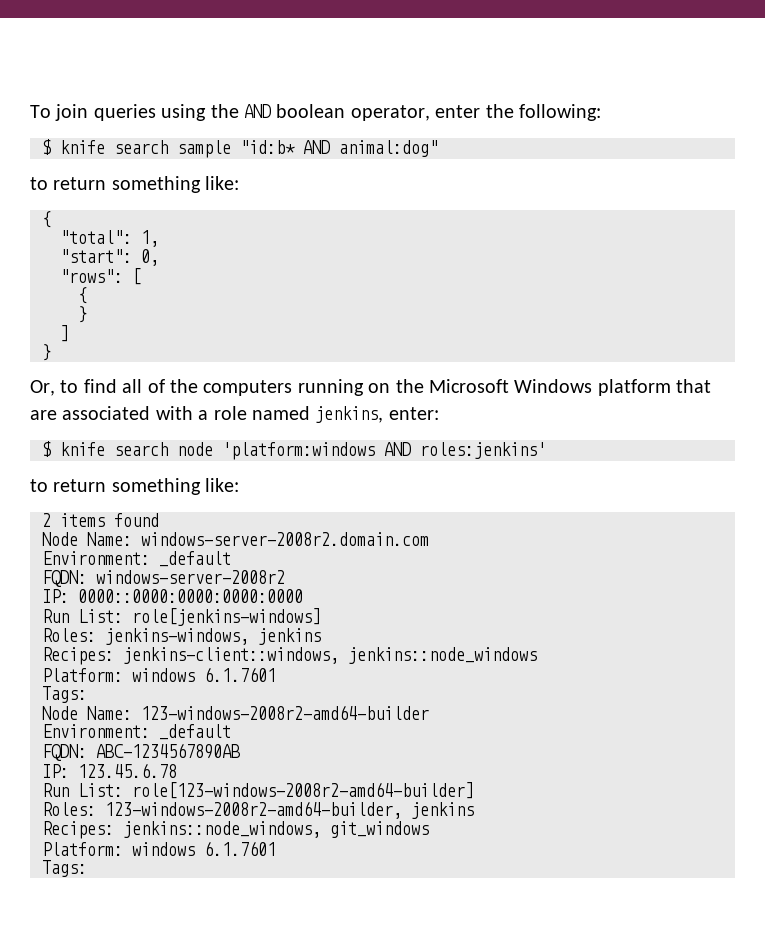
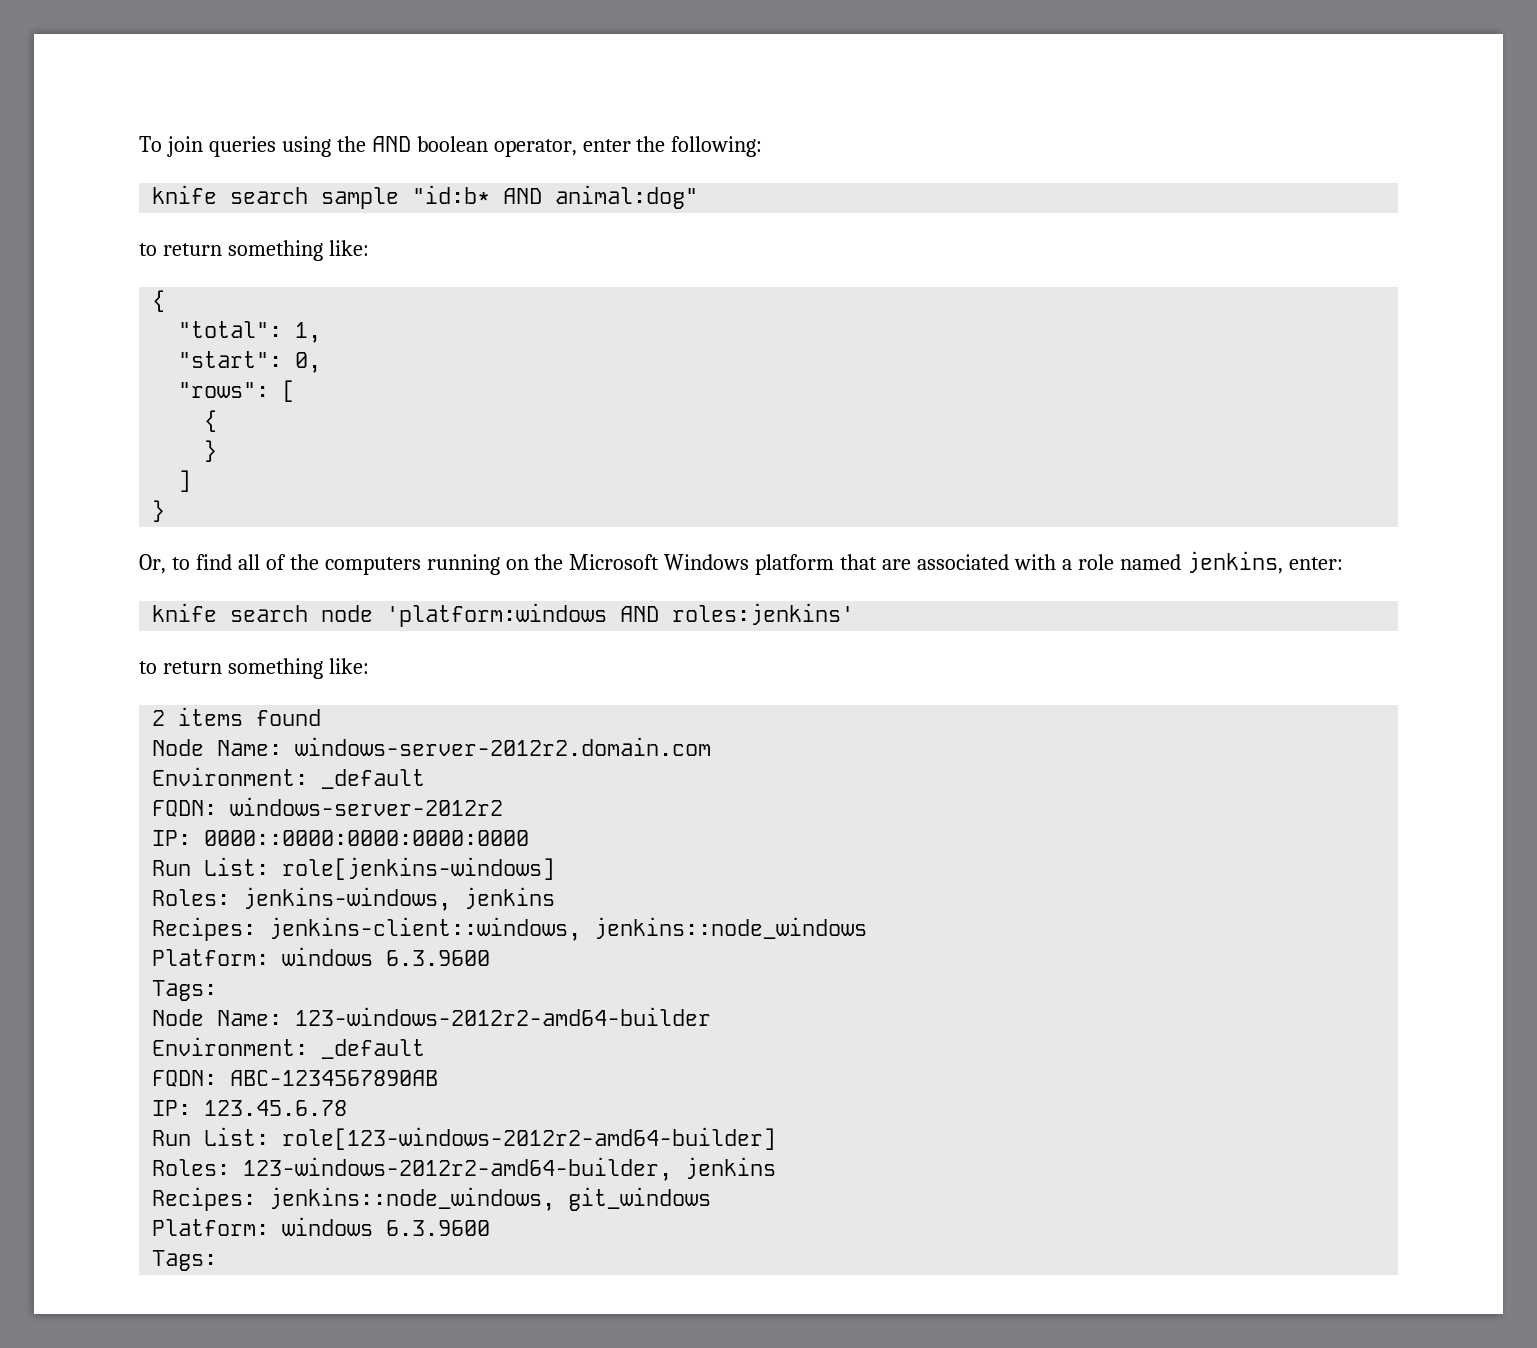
[42,139,51,155] $ -> (763, 146) none
[42,441,51,457] $ -> (1343, 563) none
[141,532,429,546] [42,551,231,567] [42,570,285,587] windows-server-2008r2.domain.com // Environment: _default // FQDN: windows-server-2008r2 -> [295,737,712,756] [152,767,426,789] [152,797,504,817] windows-server-2012r2.domain.com // Environment: _default // FQDN: windows-server-2012r2
[204,667,276,682] 6.1.7601 -> [386,950,491,966] 6.3.9600
[141,705,429,720] 123-windows-2008r2-amd64-builder -> [295,1007,712,1026] 123-windows-2012r2-amd64-builder
[132,782,474,799] [42,801,402,819] role[123-windows-2008r2-amd64-builder] // Roles: 123-windows-2008r2-amd64-builder, -> [282,1127,777,1150] [152,1157,673,1181] role[123-windows-2012r2-amd64-builder] // Roles: 123-windows-2012r2-amd64-builder,
[204,841,276,856] 6.1.7601 -> [386,1220,491,1236] 6.3.9600

